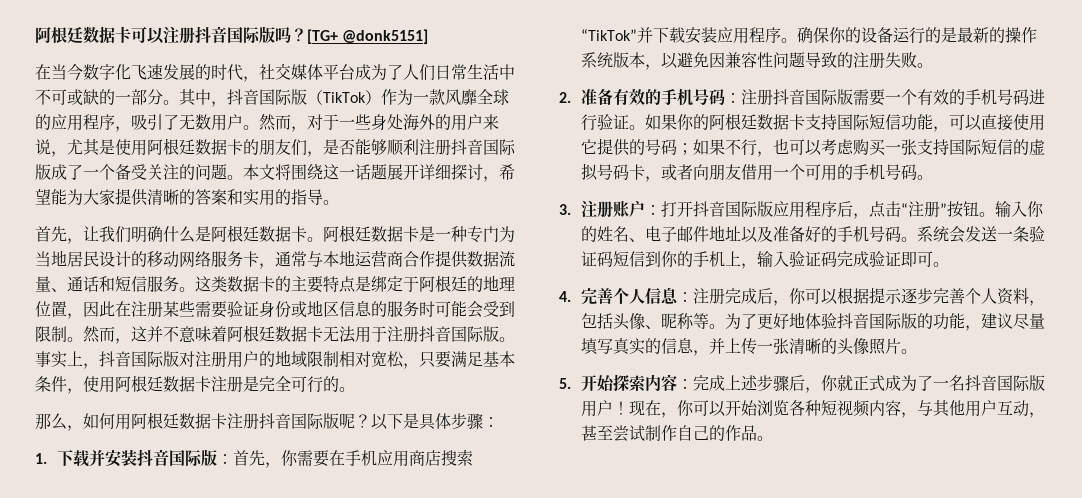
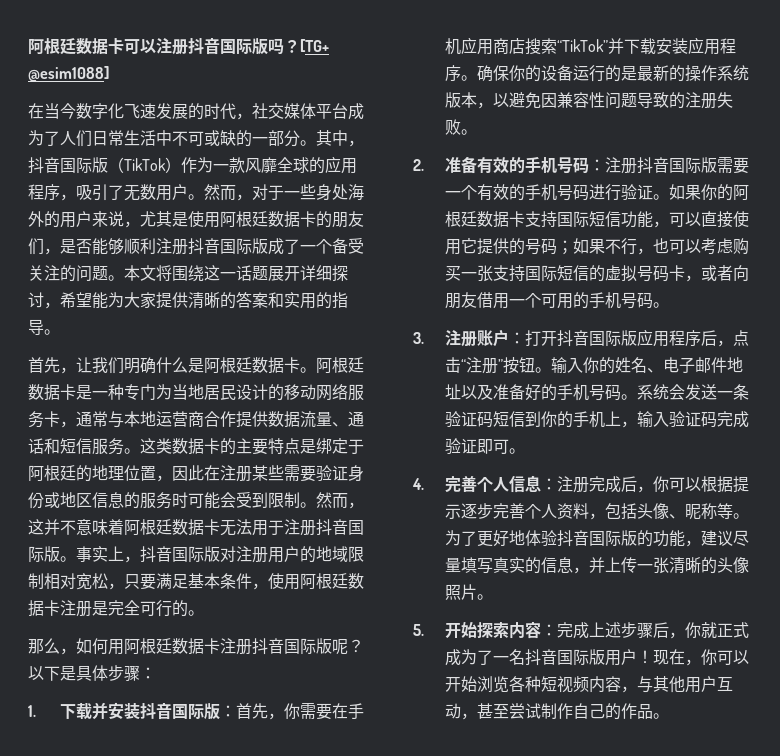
[342,29,429,44] @donk5151] -> [28,66,109,82] @esim1088]

